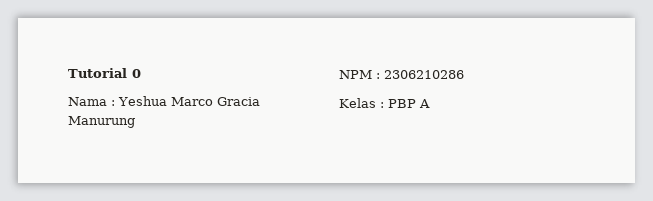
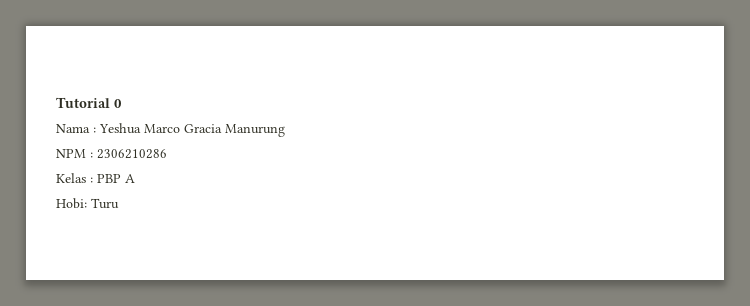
(430, 103) none -> [56,198,119,209] // Hobi: Turu

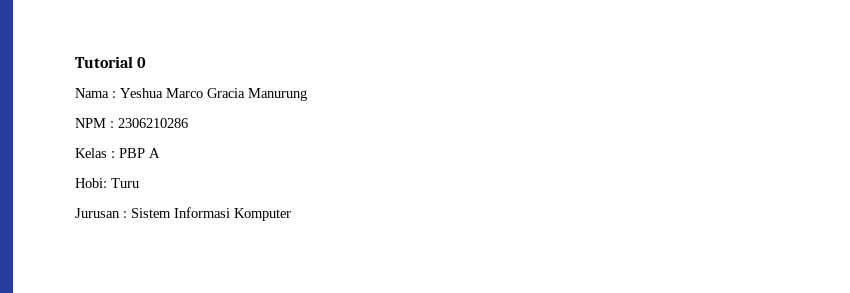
(119, 203) none -> [75,207,291,221] // Jurusan : Sistem Informasi Komputer

